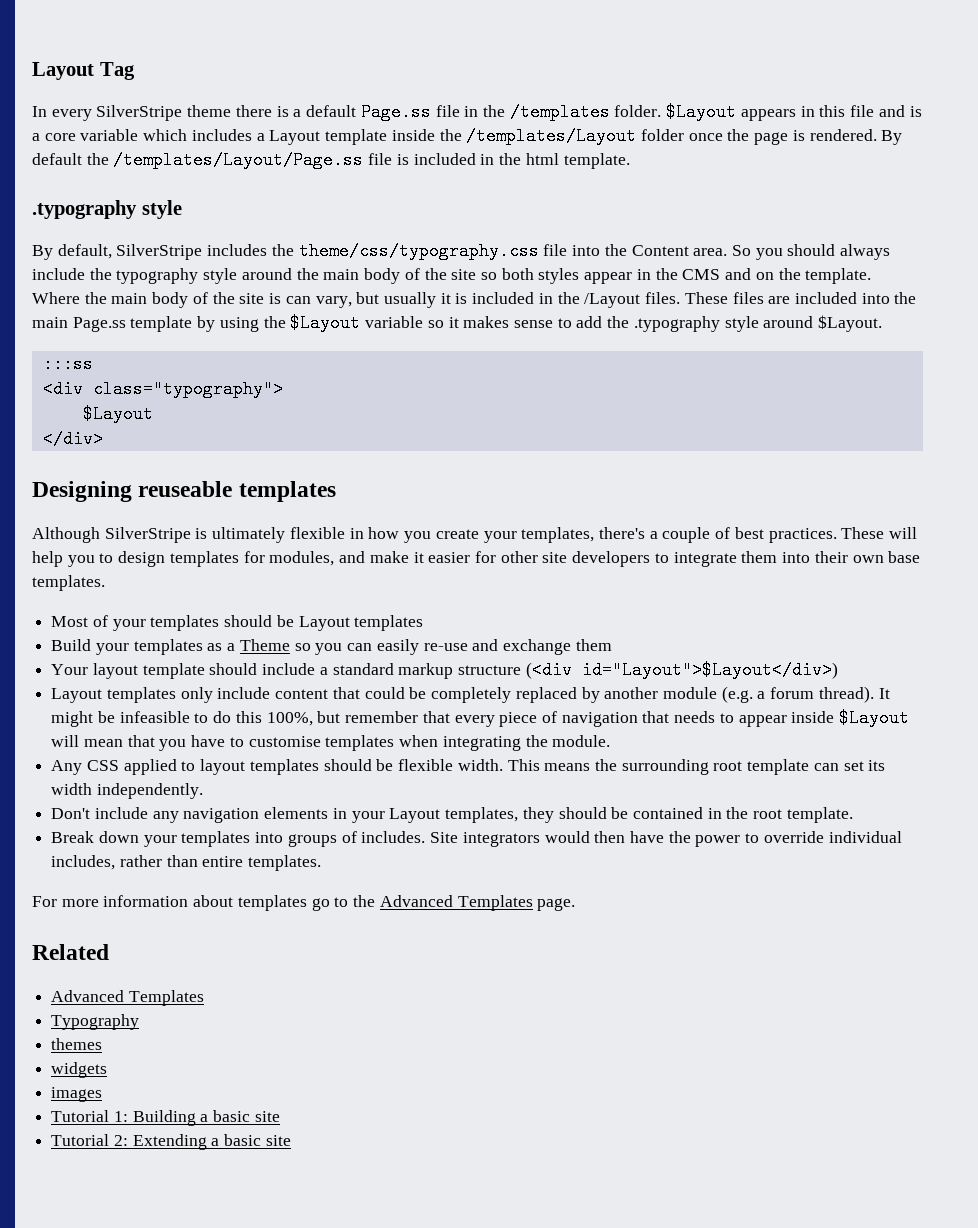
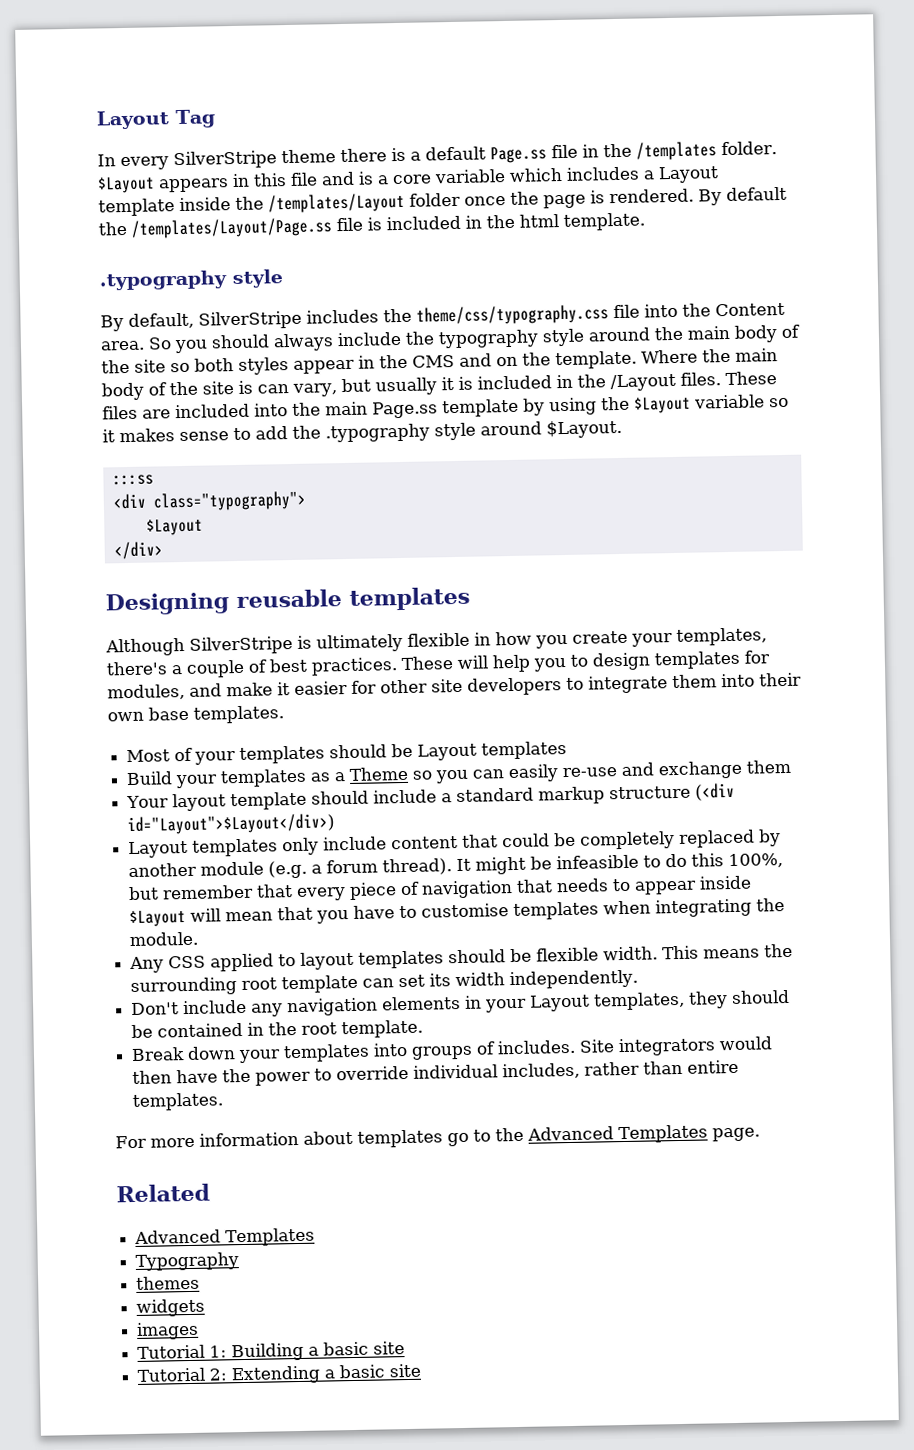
[138,481,233,497] reuseable -> [236,589,342,609] reusable

